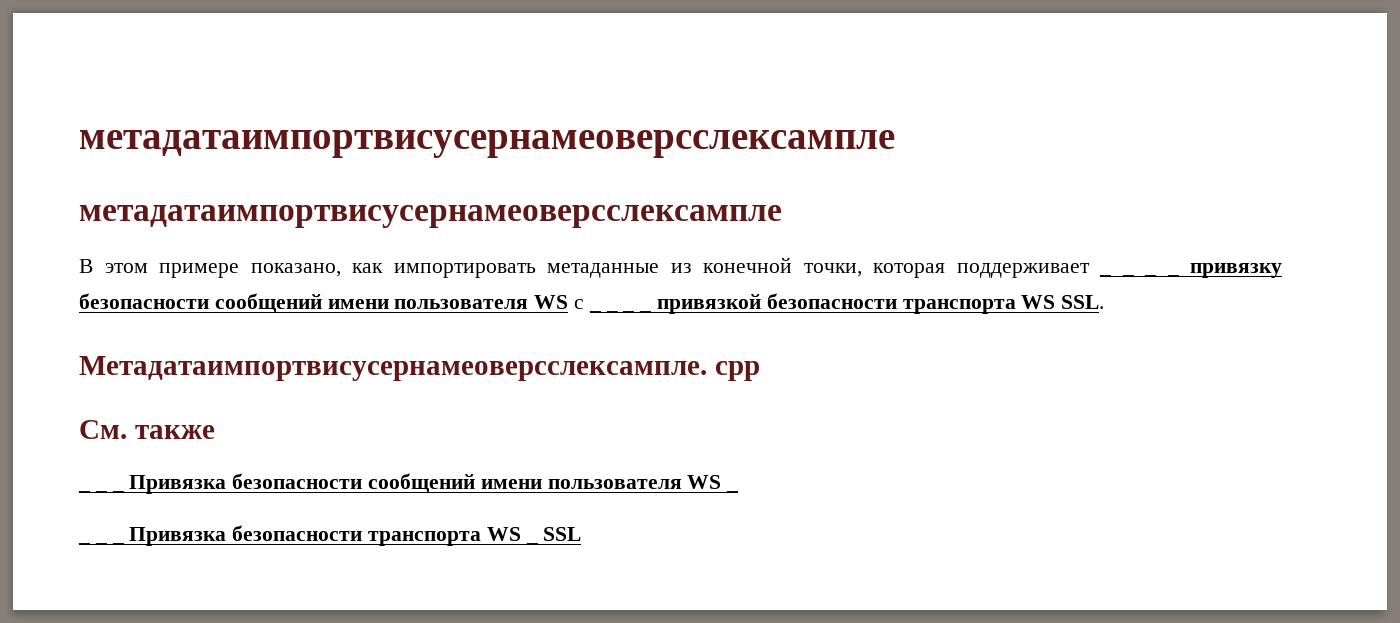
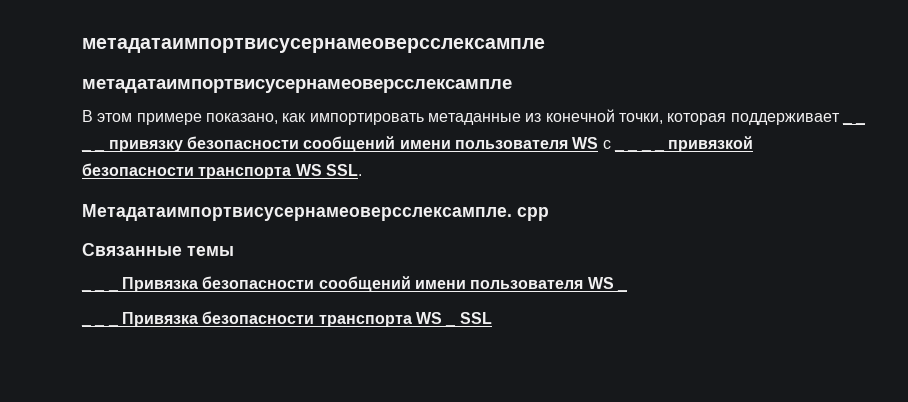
[79,420,215,439] См. также -> [82,243,234,256] Связанные темы

